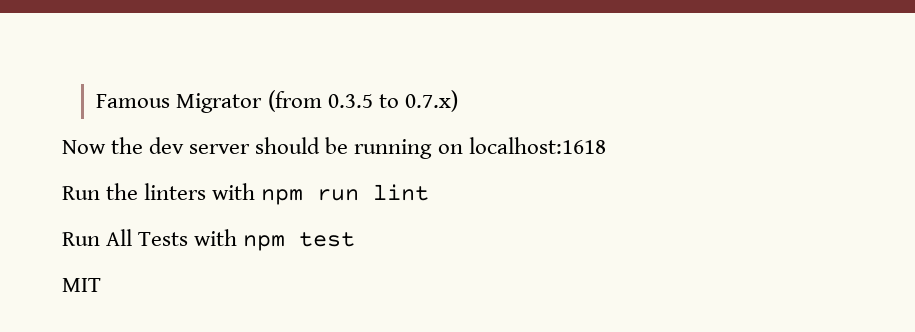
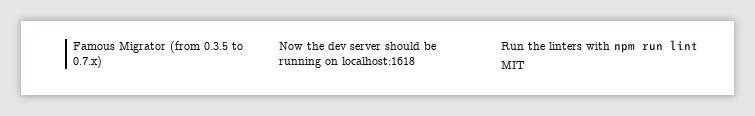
[62,229,356,251] // Run All Tests with npm test -> (698, 45) none

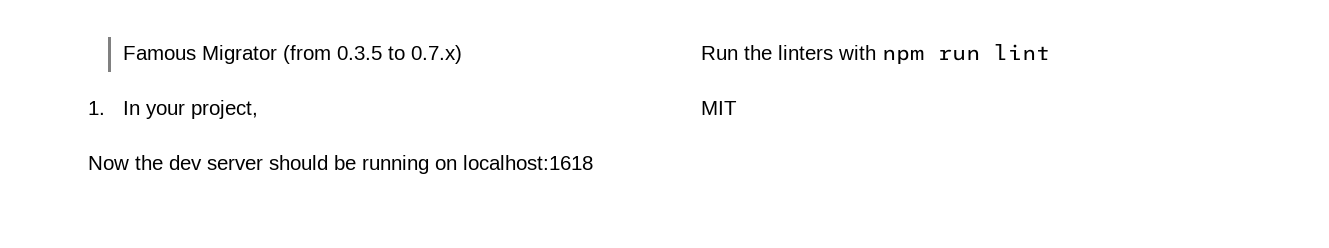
(103, 62) none -> [88,100,258,119] // 1. In your project,

